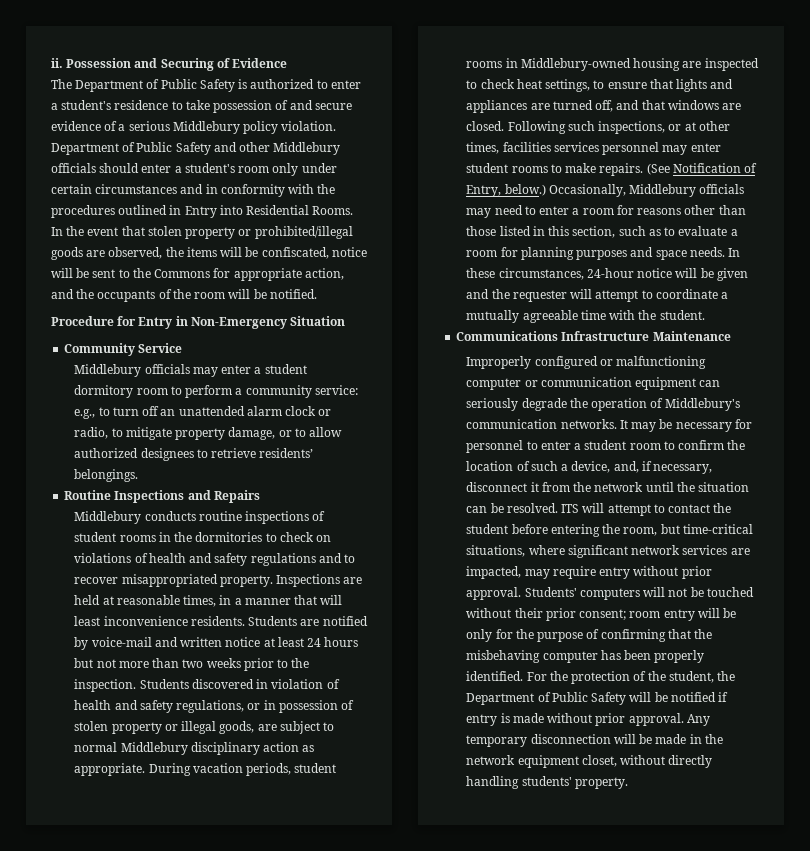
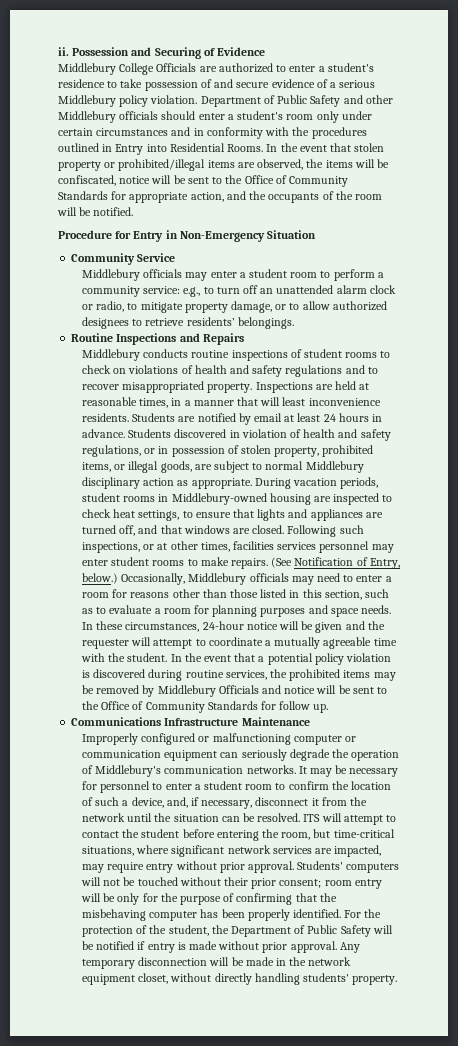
[51,79,248,92] The Department of Public Safety is -> [58,63,217,75] Middlebury College Officials are
[51,247,83,260] goods -> [207,160,235,168] items
[154,269,211,278] Commons -> [244,175,349,187] [58,191,108,200] Office of Community Standards
[74,385,134,398] dormitory -> (287, 273) none
[158,532,263,542] in the dormitories -> (378, 355) none
[91,637,359,647] [74,658,310,671] [74,679,137,692] voice-mail and written notice at least 24 hours but not more than two weeks prior to the inspection. -> [253,413,383,422] [81,429,125,438] email at least 24 hours in advance.
[111,722,162,734] property -> [274,445,374,457] [81,462,111,472] property, prohibited items,
(705, 315) none -> [170,653,392,665] [81,669,396,681] [81,685,388,697] [81,701,329,713] In the event that a potential policy violation is discovered during routine services, the prohibited items may be removed by Middlebury Officials and notice will be sent to the Office of Community Standards for follow up.

